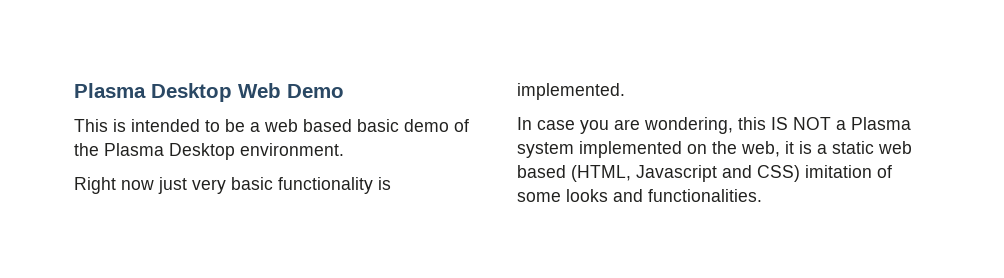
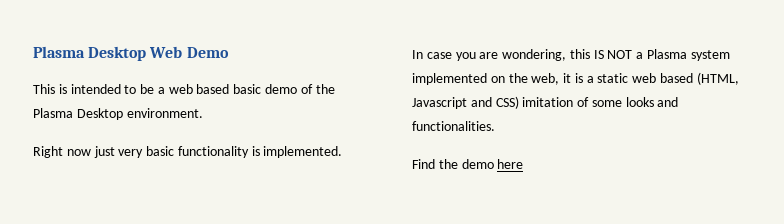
(762, 195) none -> [412,159,524,169] // Find the demo here

